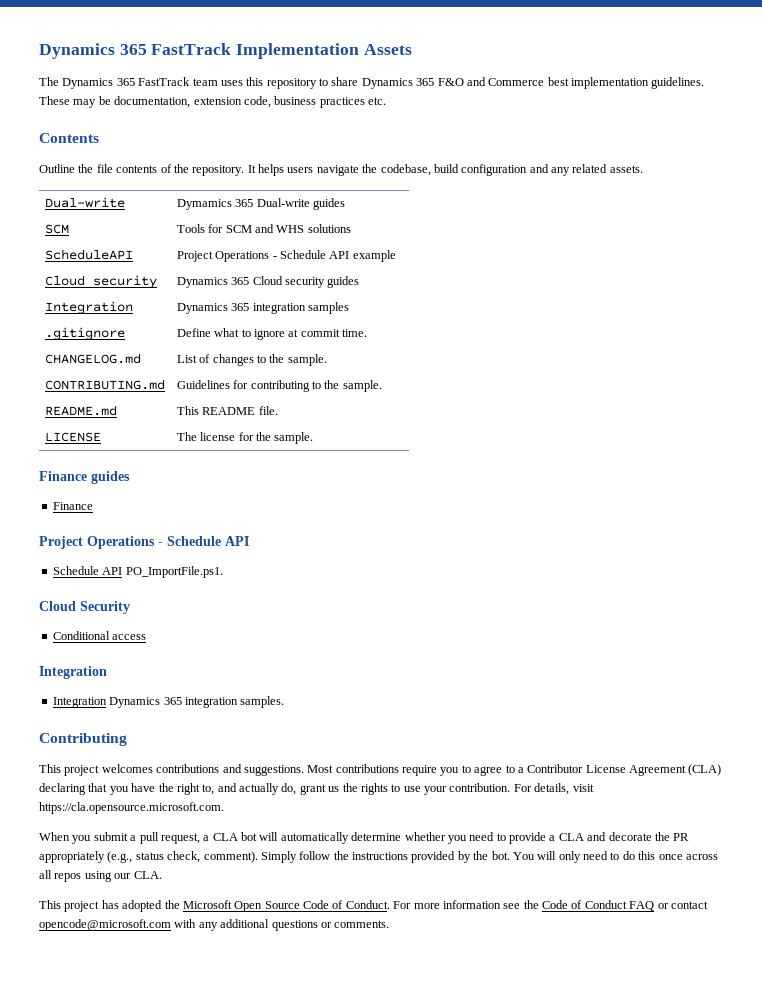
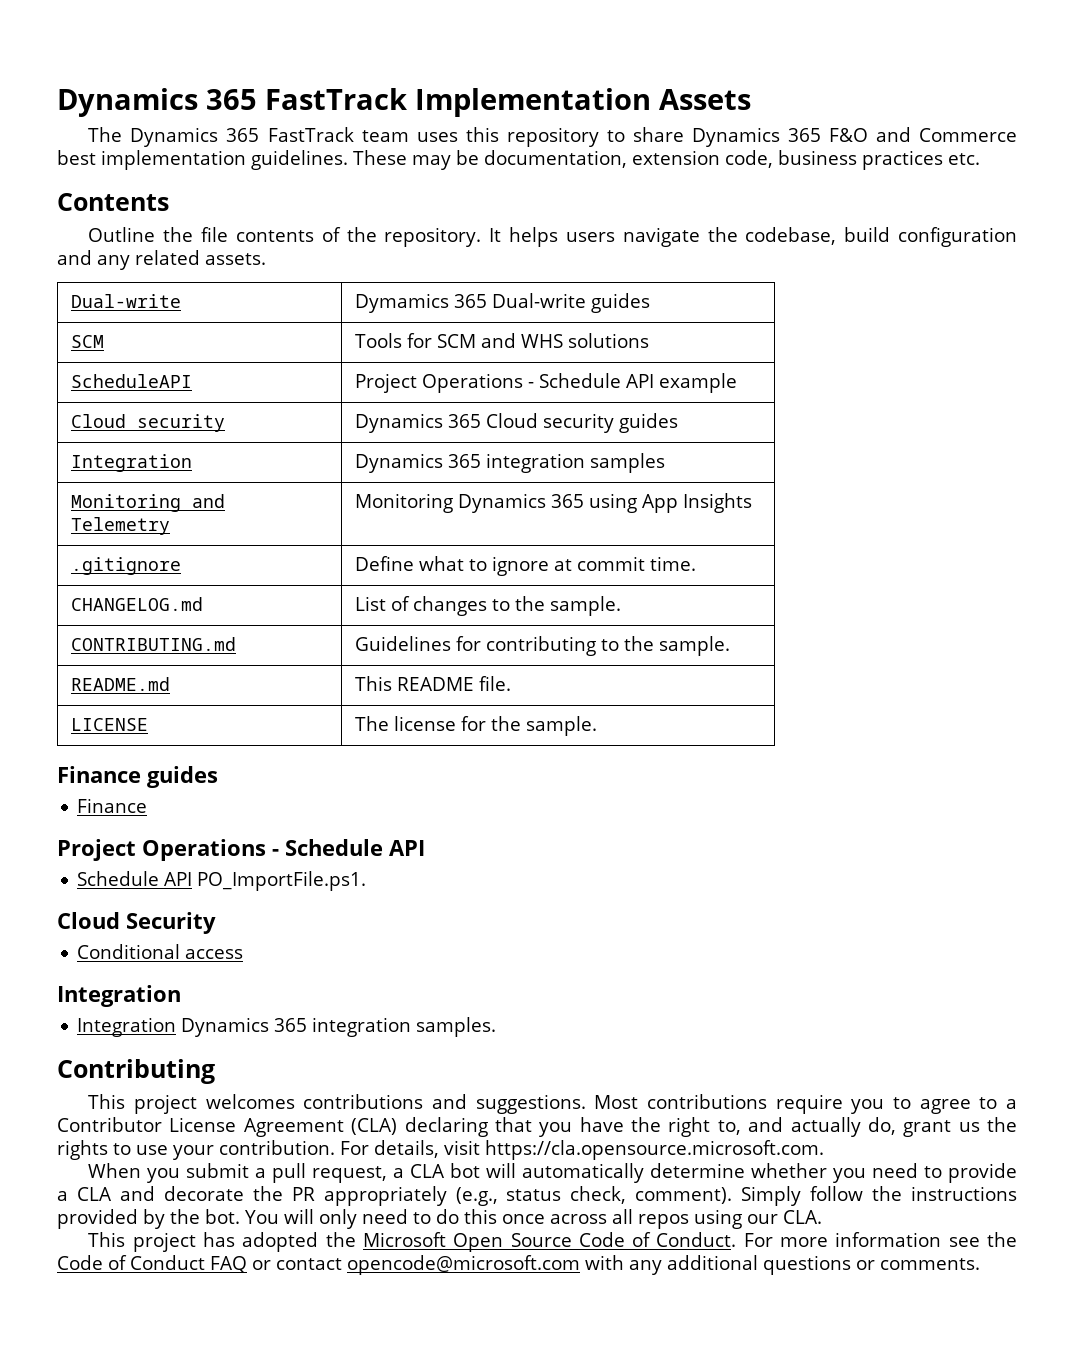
(350, 308) none -> [71,494,226,512] [71,517,171,535] [355,493,753,513] // Monitoring and Telemetry | Monitoring Dynamics 365 using App Insights

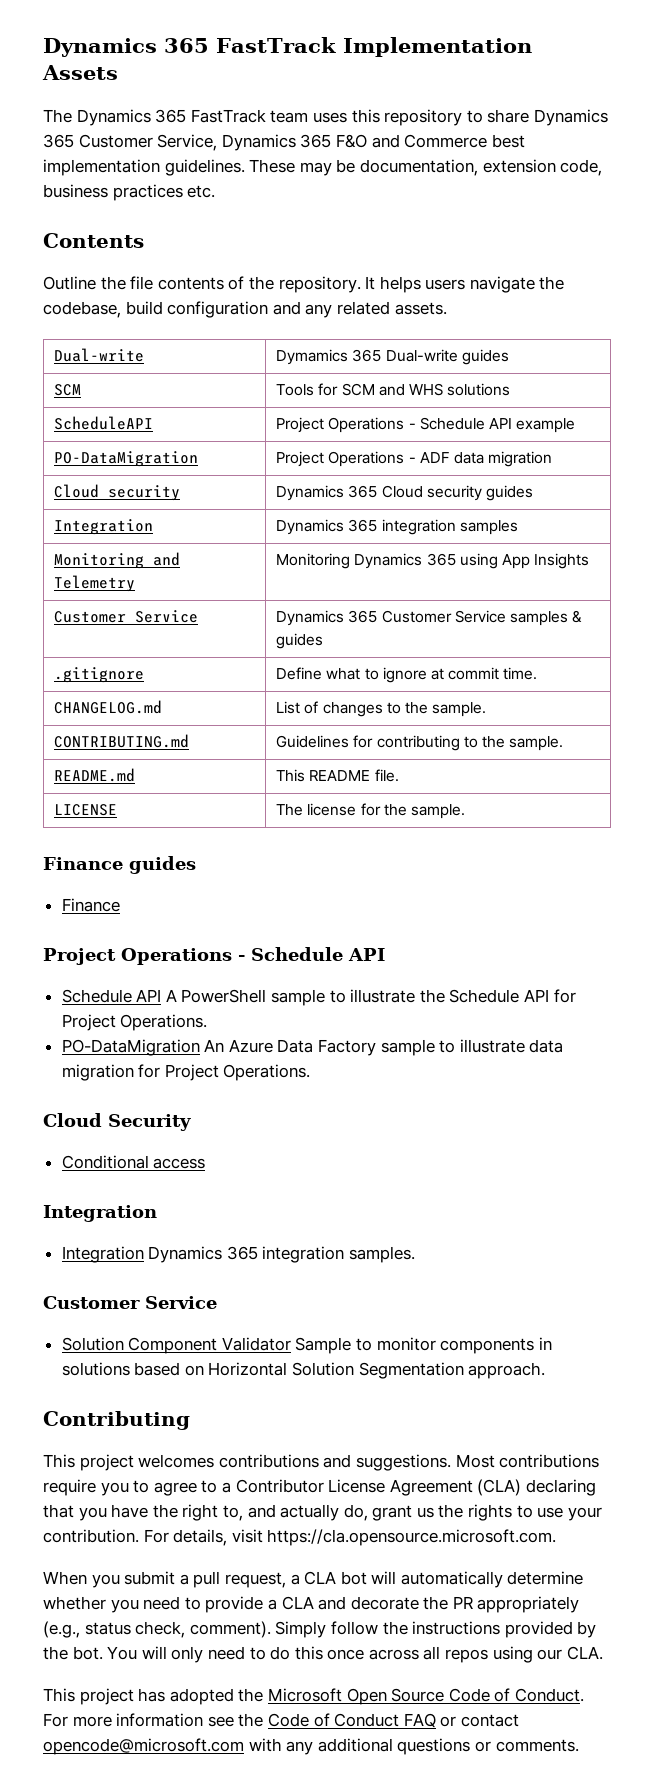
(821, 135) none -> [78,134,332,151] Customer Service, Dynamics 365
(738, 383) none -> [54,451,199,467] [276,451,553,467] // PO-DataMigration | Project Operations - ADF data migration
(753, 503) none -> [54,610,199,623] [276,610,583,626] [276,633,324,649] // Customer Service | Dynamics 365 Customer Service samples & guides
[197,871,367,891] PO_ImportFile.ps1. -> [165,989,576,1006] [61,1014,208,1031] [61,1039,564,1056] [61,1064,311,1081] A PowerShell sample to illustrate the Schedule API for Project Operations. // PO-DataMigration An Azure Data Factory sample to illustrate data migration for Project Operations.
(497, 1027) none -> [43,1296,217,1309] [61,1337,552,1354] [61,1362,546,1379] // Customer Service // Solution Component Validator Sample to monitor components in solutions based on Horizontal Solution Segmentation approach.

